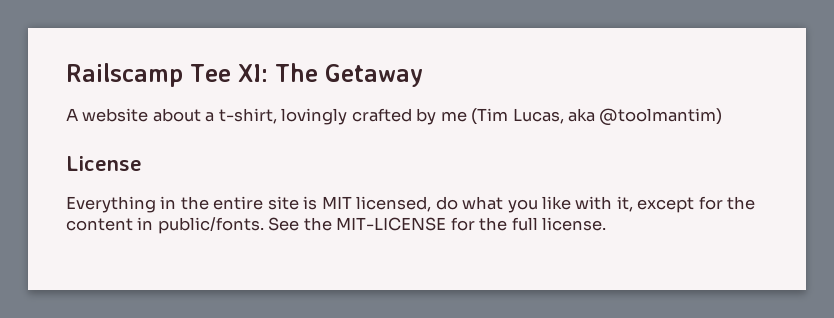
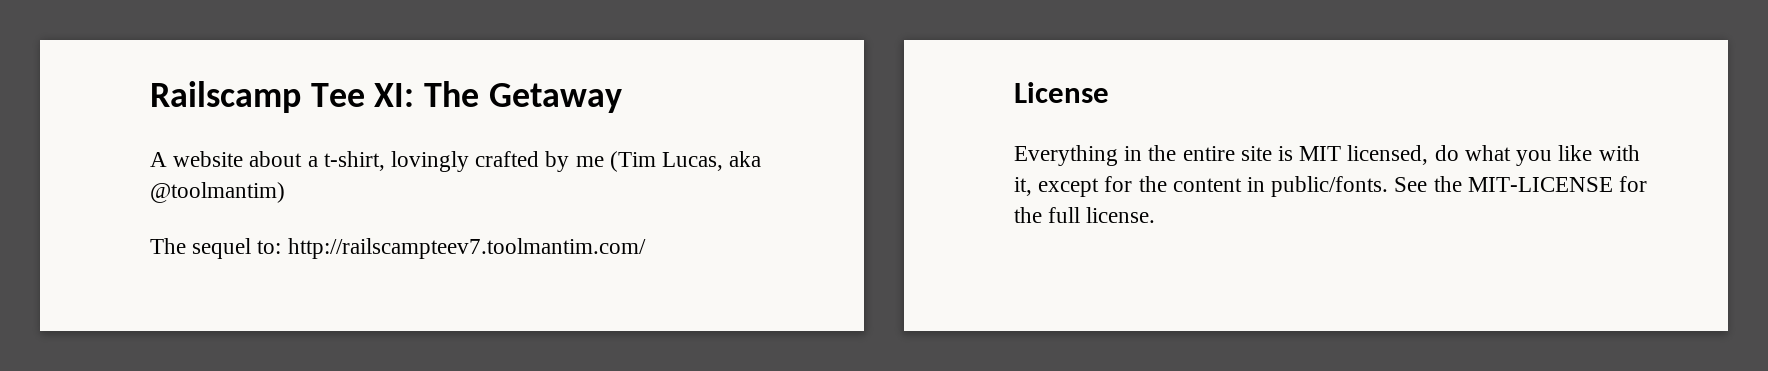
(723, 117) none -> [150,238,646,259] // The sequel to: http://railscampteev7.toolmantim.com/

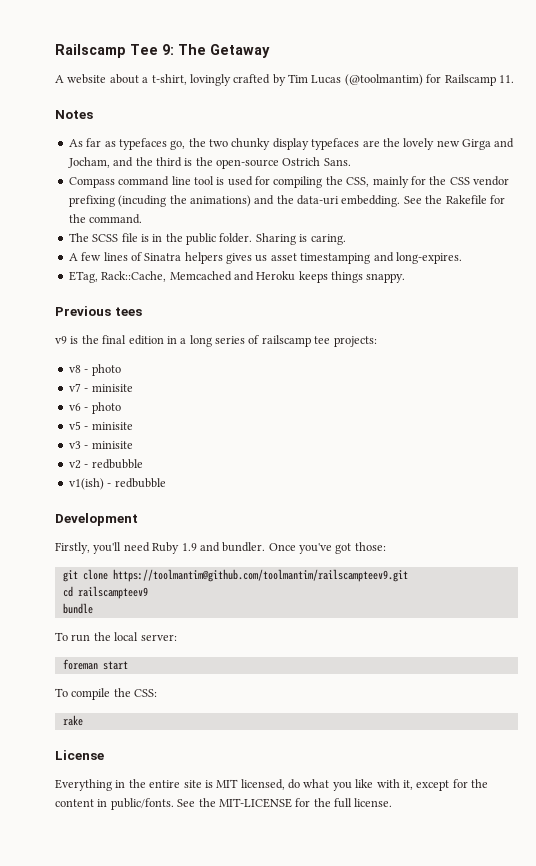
[374,83,415,107] XI: -> [162,44,174,55] 9:
[575,151,762,172] [150,182,285,203] [150,238,646,259] me (Tim Lucas, aka @toolmantim) // The sequel to: http://railscampteev7.toolmantim.com/ -> [288,74,514,86] [55,110,93,119] [68,138,515,150] [67,157,351,169] [68,176,509,188] [68,195,505,207] [68,214,143,224] [68,233,346,245] [68,252,462,264] [68,271,406,283] [55,306,142,316] [55,335,377,347] [68,364,121,376] [68,383,133,392] [68,402,121,414] [68,421,133,430] [68,441,133,449] [68,459,143,469] [68,478,166,490] [55,513,138,526] [55,542,386,554] [62,569,408,582] [62,586,148,599] [62,603,93,614] [55,632,177,642] [62,659,128,670] [55,688,158,700] [62,715,83,726] Tim Lucas (@toolmantim) for Railscamp 11. // Notes // As far as typefaces go, the two chunky display typefaces are the lovely new Girga and Jocham, and the third is the open-source Ostrich Sans. // Compass command line tool is used for compiling the CSS, mainly for the CSS vendor prefixing (incuding the animations) and the data-uri embedding. See the Rakefile for the command. // The SCSS file is in the public folder. Sharing is caring. // A few lines of Sinatra helpers gives us asset timestamping and long-expires. // ETag, Rack::Cache, Memcached and Heroku keeps things snappy. // Previous tees // v9 is the final edition in a long series of railscamp tee projects: // v8 - photo // v7 - minisite // v6 - photo // v5 - minisite // v3 - minisite // v2 - redbubble // v1(ish) - redbubble // Development // Firstly, you'll need Ruby 1.9 and bundler. Once you've got those: // git clone https://toolmantim@github.com/toolmantim/railscampteev9.git // cd railscampteev9 // bundle // To run the local server: // foreman start // To compile the CSS: // rake

